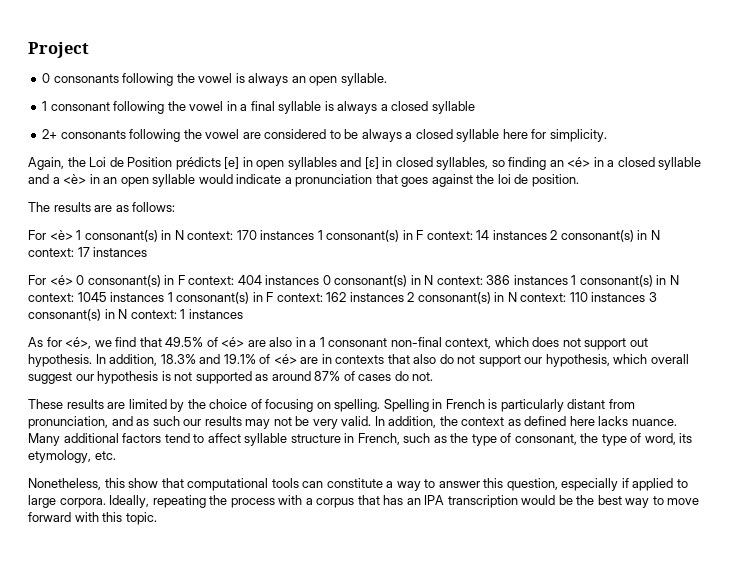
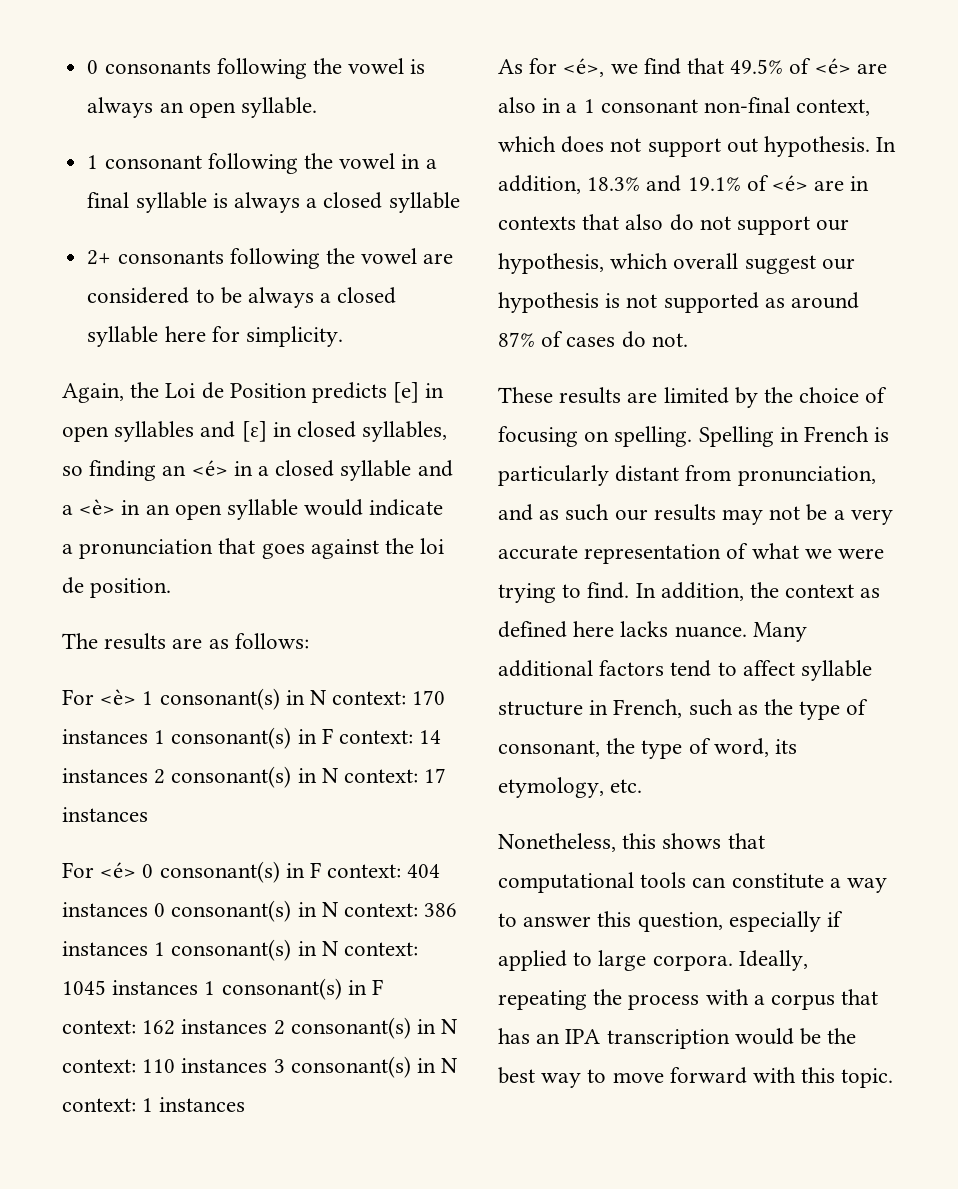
[28,42,89,58] Project // -> (87, 67) none
[175,157,221,170] prédicts -> [312,382,388,403] predicts
[312,416,372,429] very valid. -> [833,509,893,525] [498,543,885,564] [498,582,630,603] a very accurate representation of what we were trying to find.
[128,478,159,488] show -> [662,833,722,849] shows

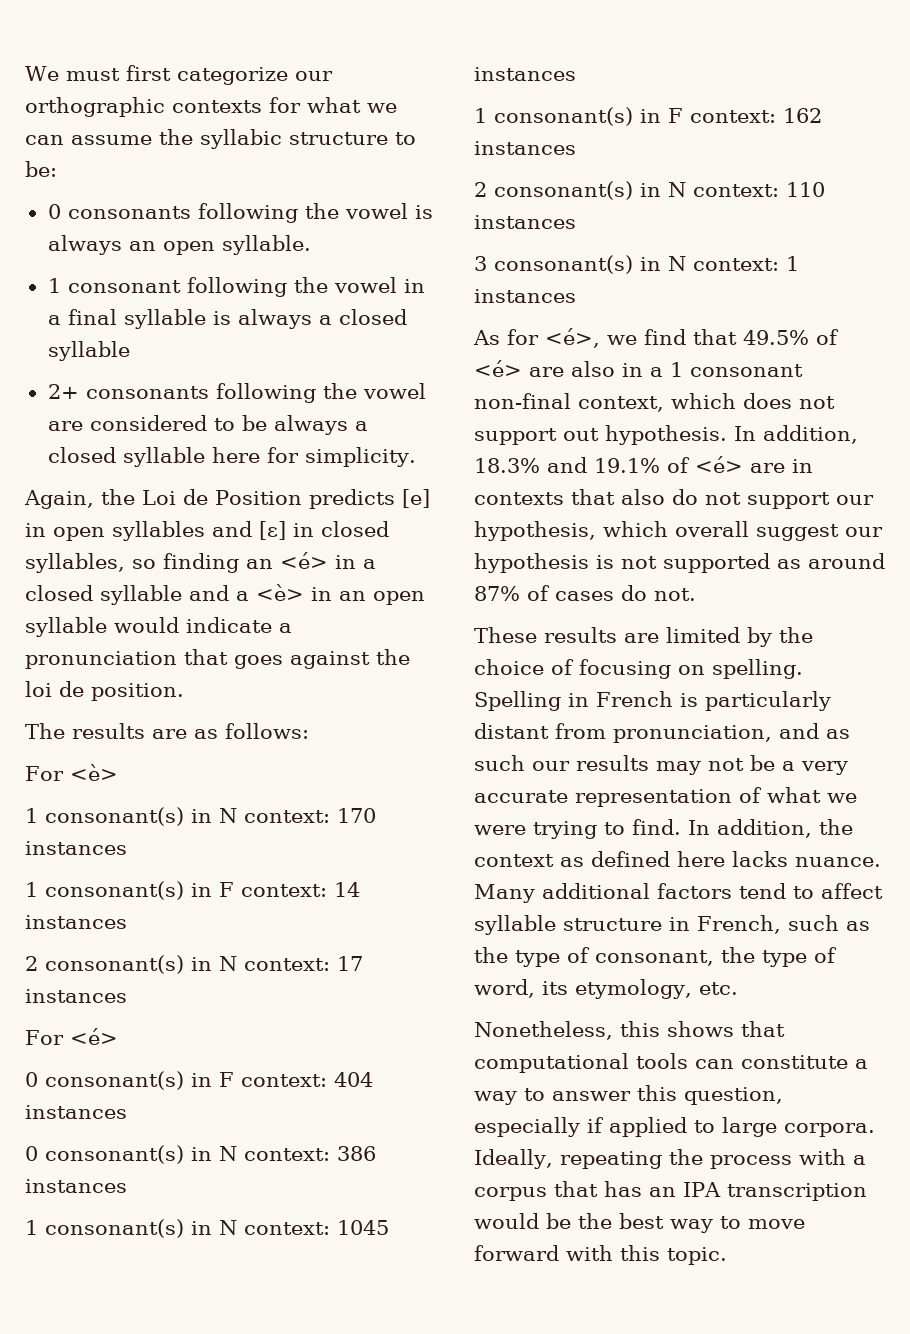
(87, 67) none -> [25,65,333,85] [25,97,397,117] [25,129,416,149] [25,161,57,177] We must first categorize our orthographic contexts for what we can assume the syllabic structure to be: //
(137, 697) none -> (118, 772) //
(148, 736) none -> (127, 848) //
(148, 775) none -> (127, 922) //
(137, 870) none -> (118, 1036) //
(148, 909) none -> (127, 1112) //
(148, 948) none -> (127, 1186) //
(199, 987) none -> (576, 74) //
(268, 1026) none -> (576, 148) //
(268, 1065) none -> (576, 222) //

